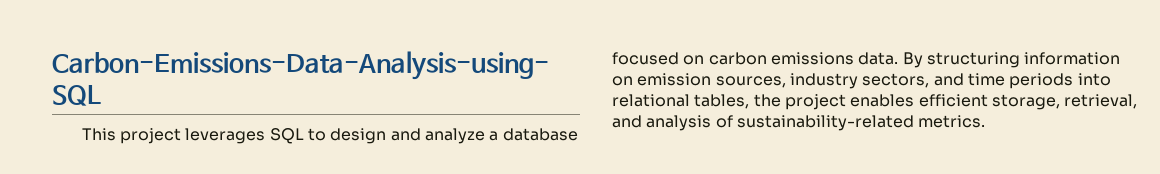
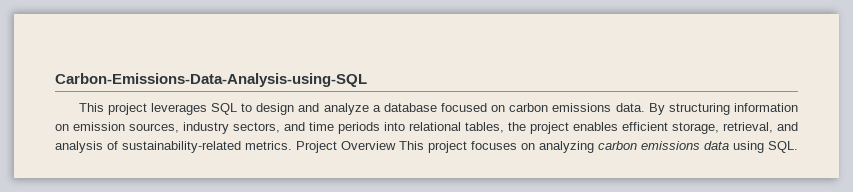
(986, 121) none -> [296,141,798,153] Project Overview This project focuses on analyzing carbon emissions data using SQL.

